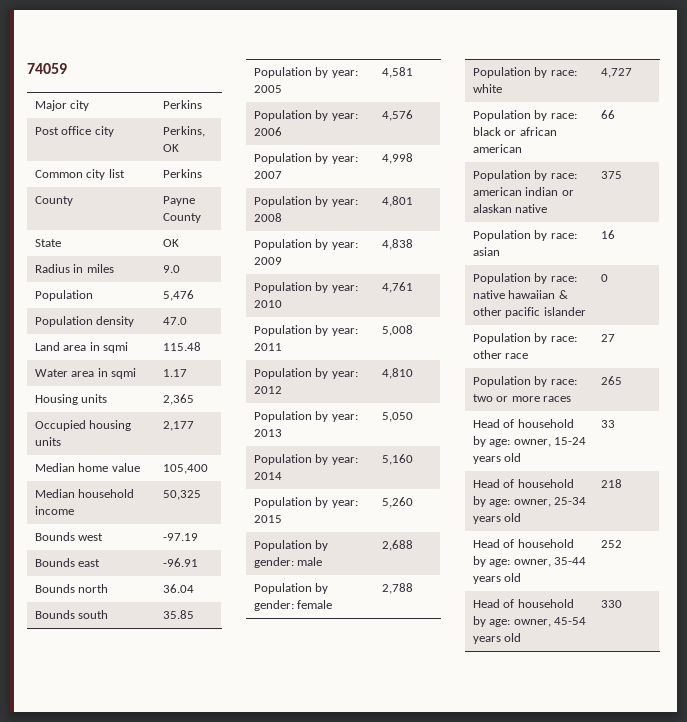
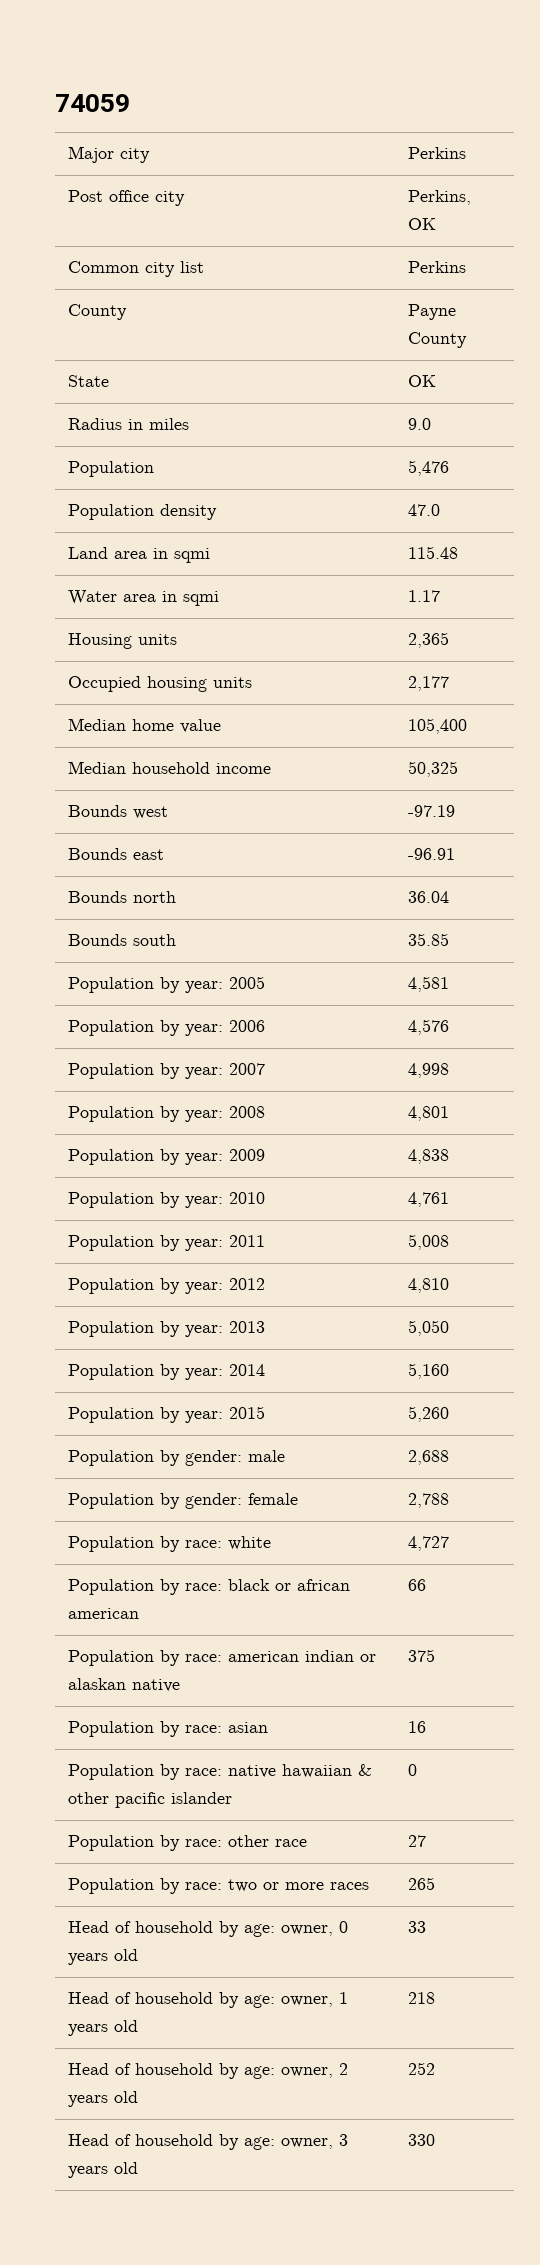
[554,437,587,445] 15-24 -> [339,1921,349,1933] 0
[554,497,587,505] 25-34 -> [339,1992,349,2004] 1
[554,557,587,565] 35-44 -> [339,2063,349,2075] 2
[554,617,587,625] 45-54 -> [339,2134,349,2146] 3

